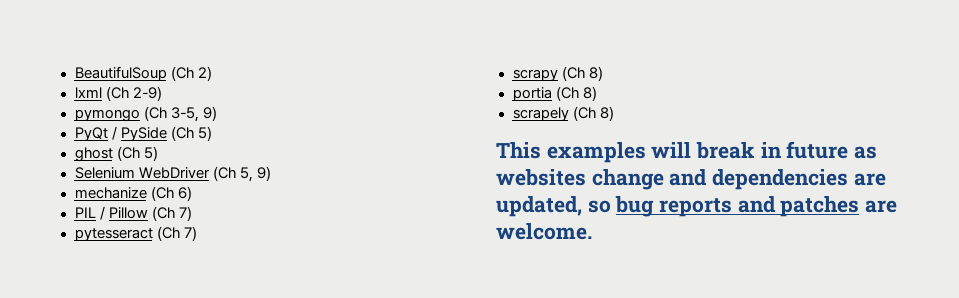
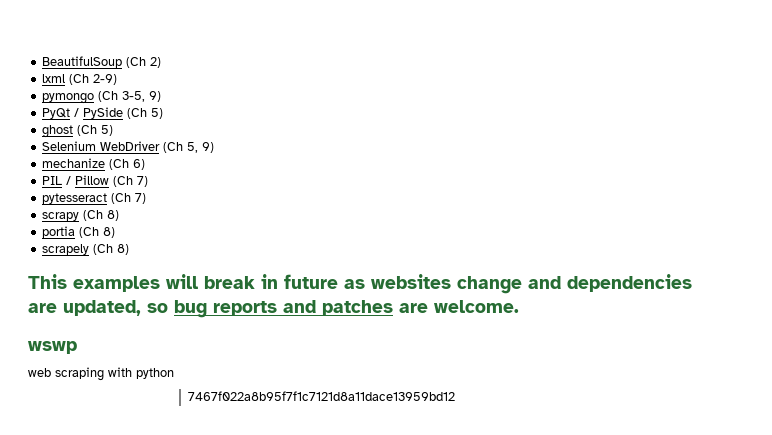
(592, 231) none -> [28,341,77,354] [28,367,174,381] [187,391,455,401] // wswp // web scraping with python // 7467f022a8b95f7f1c7121d8a11dace13959bd12

